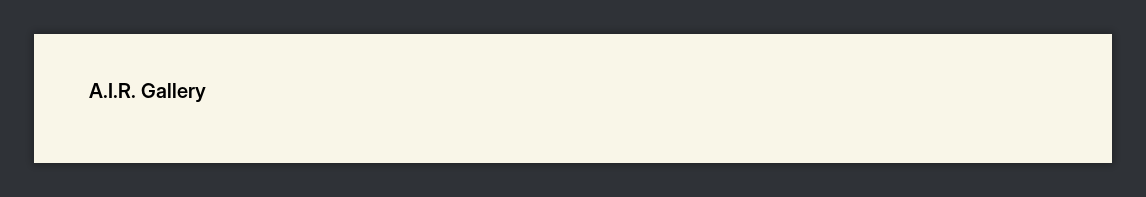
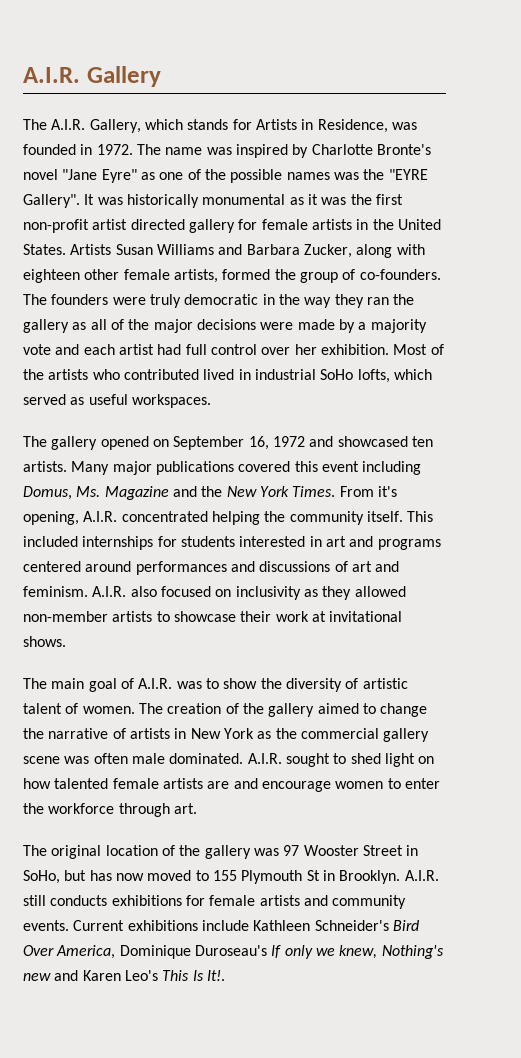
(207, 93) none -> [23,119,417,133] [23,144,431,158] [23,169,428,183] [23,194,403,208] [23,219,441,233] [23,244,425,258] [23,269,441,283] [23,294,415,308] [23,319,427,333] [23,344,444,355] [23,369,432,383] [23,394,211,408] [23,436,433,450] [23,461,422,475] [23,486,397,500] [23,511,434,525] [23,536,441,550] [23,561,400,575] [23,586,406,600] [23,611,403,622] [23,636,66,647] [23,678,408,692] [23,703,428,717] [23,728,430,742] [23,753,435,767] [23,778,440,792] [23,803,197,817] [23,845,419,859] [23,870,439,884] [23,895,407,909] [23,920,419,931] [23,945,444,959] [23,970,225,981] // The A.I.R. Gallery, which stands for Artists in Residence, was founded in 1972. The name was inspired by Charlotte Bronte's novel "Jane Eyre" as one of the possible names was the "EYRE Gallery". It was historically monumental as it was the first non-profit artist directed gallery for female artists in the United States. Artists Susan Williams and Barbara Zucker, along with eighteen other female artists, formed the group of co-founders. The founders were truly democratic in the way they ran the gallery as all of the major decisions were made by a majority vote and each artist had full control over her exhibition. Most of the artists who contributed lived in industrial SoHo lofts, which served as useful workspaces. // The gallery opened on September 16, 1972 and showcased ten artists. Many major publications covered this event including Domus, Ms. Magazine and the New York Times. From it's opening, A.I.R. concentrated helping the community itself. This included internships for students interested in art and programs centered around performances and discussions of art and feminism. A.I.R. also focused on inclusivity as they allowed non-member artists to showcase their work at invitational shows. // The main goal of A.I.R. was to show the diversity of artistic talent of women. The creation of the gallery aimed to change the narrative of artists in New York as the commercial gallery scene was often male dominated. A.I.R. sought to shed light on how talented female artists are and encourage women to enter the workforce through art. // The original location of the gallery was 97 Wooster Street in SoHo, but has now moved to 155 Plymouth St in Brooklyn. A.I.R. still conducts exhibitions for female artists and community events. Current exhibitions include Kathleen Schneider's Bird Over America, Dominique Duroseau's If only we knew, Nothing's new and Karen Leo's This Is It!.

